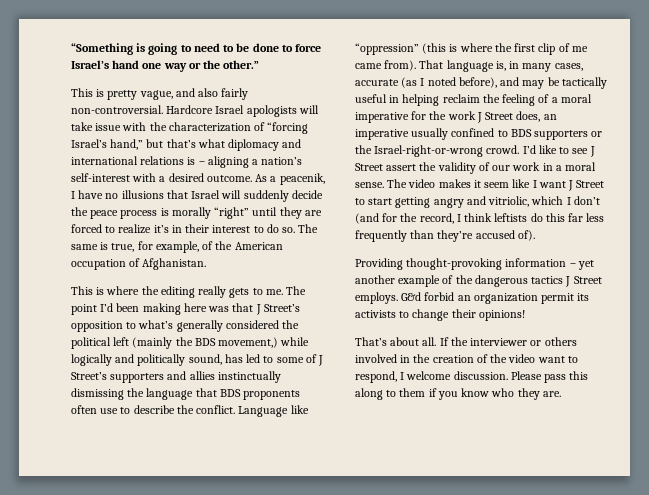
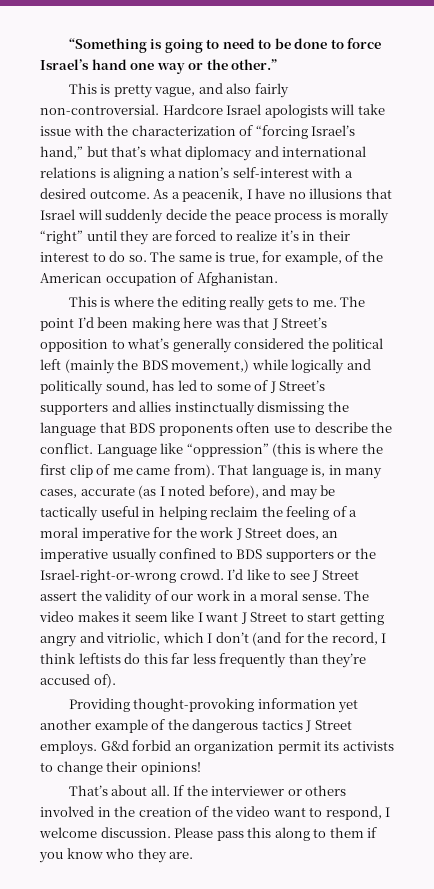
[198,161,205,165] – -> (110, 173) none
[569,263,576,267] – -> (336, 703) none

